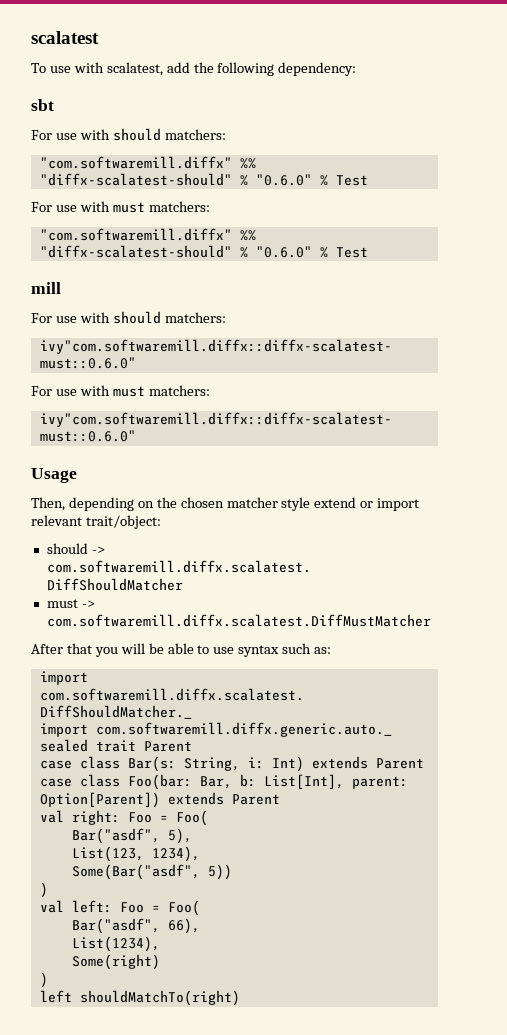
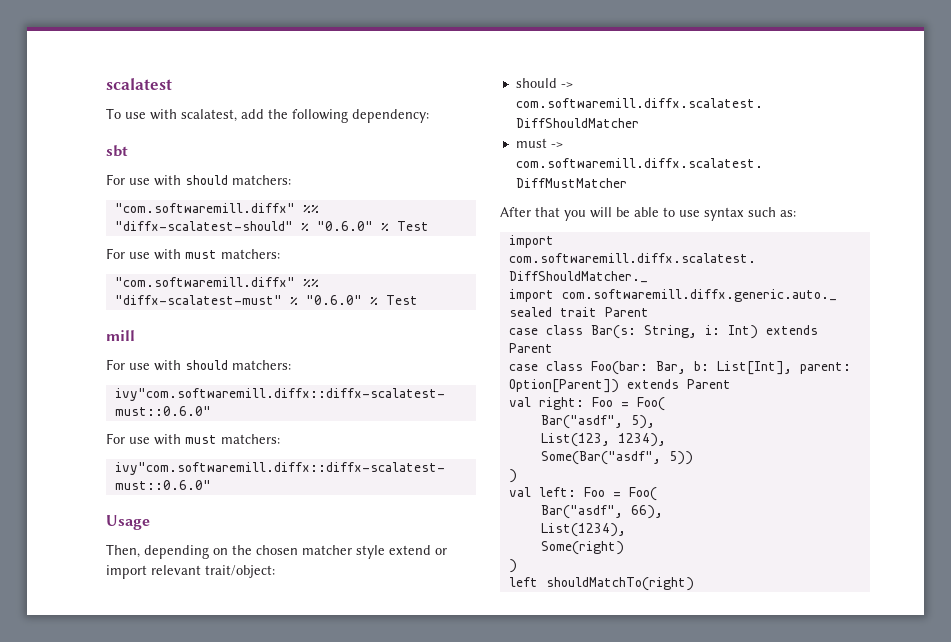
[39,245,232,258] "diffx-scalatest-should" -> [114,295,282,305] "diffx-scalatest-must"

